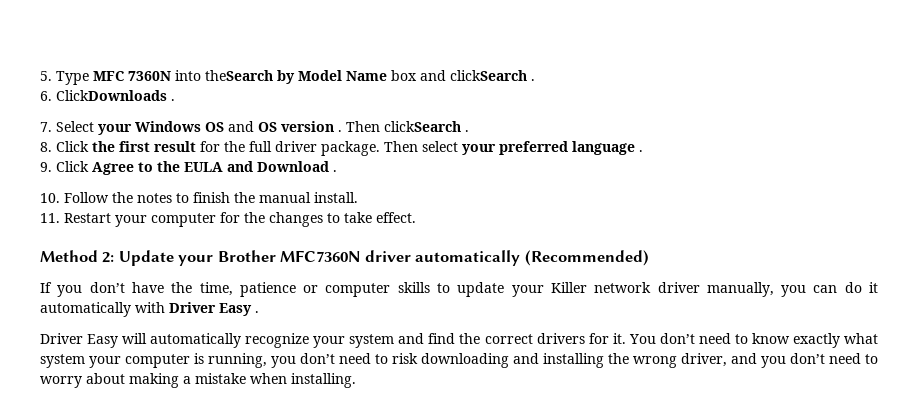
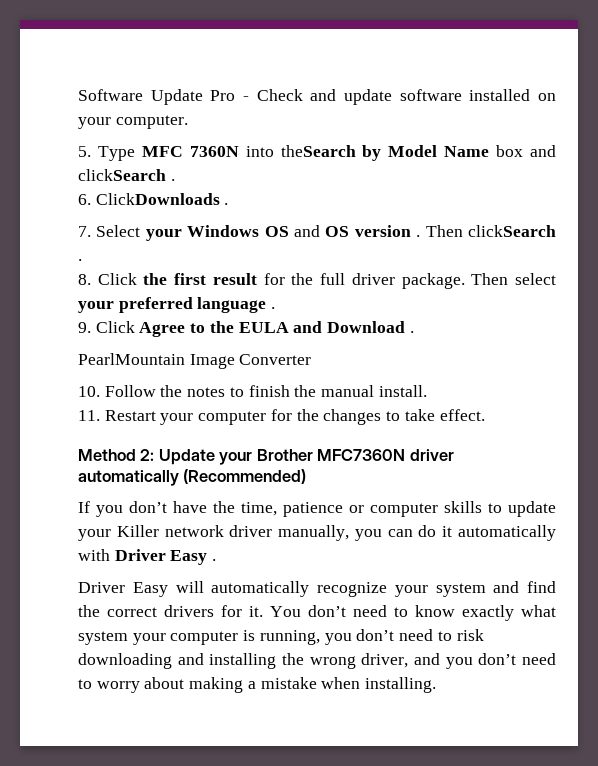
(40, 76) none -> [78,89,556,105] [78,115,188,129] Software Update Pro - Check and update software installed on your computer. //
(337, 171) none -> [78,353,312,369] // PearlMountain Image Converter

